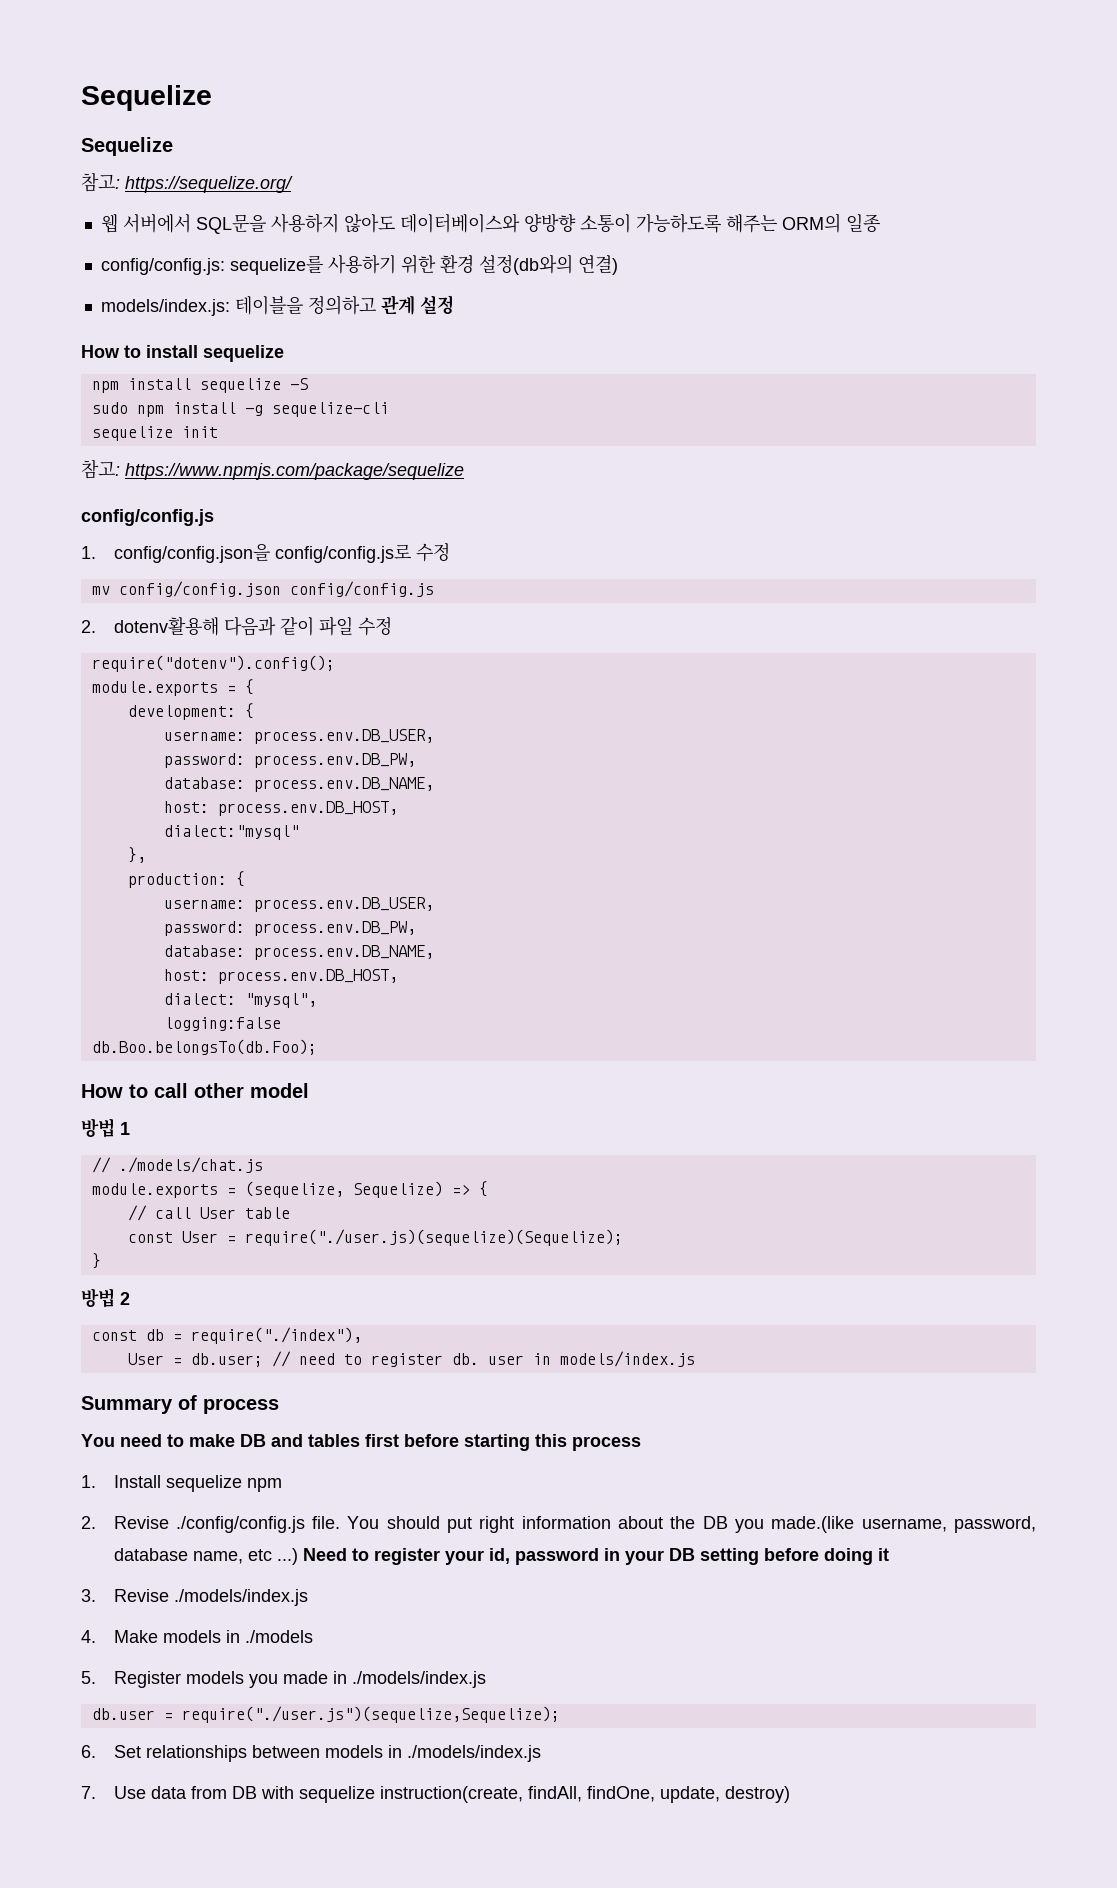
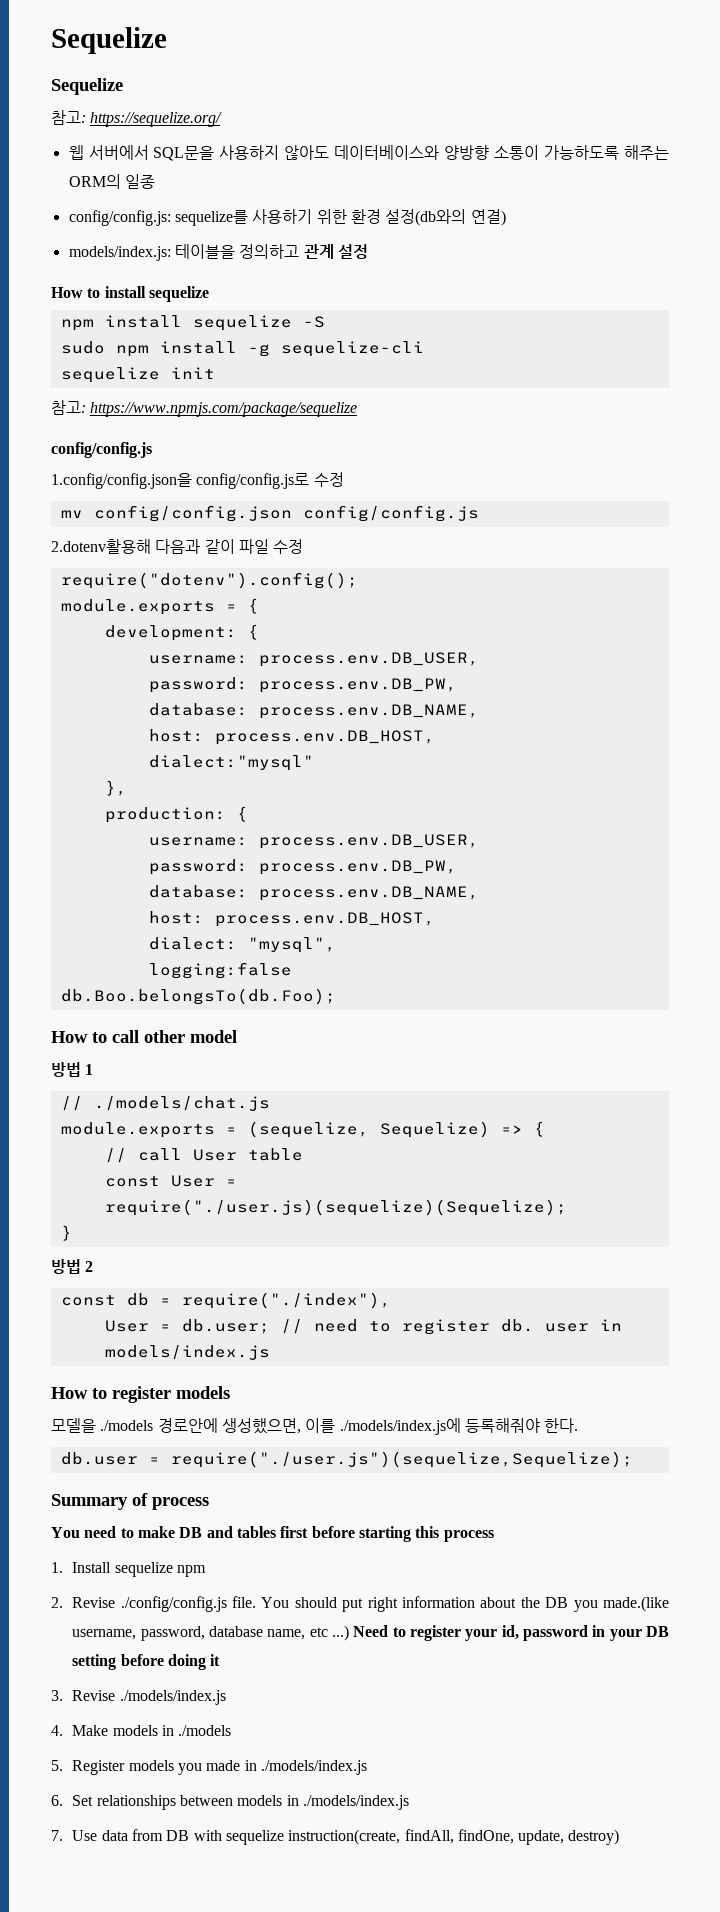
[81,544,270,563] 1. config/config.json을 -> [51,473,192,489] 1.config/config.json을
[81,617,219,636] 2. dotenv활용해 -> [51,539,151,554] 2.dotenv활용해
(695, 1359) none -> [51,1386,230,1403] [51,1418,579,1435] [60,1451,633,1468] // How to register models // 모델을 ./models 경로안에 생성했으면, 이를 ./models/index.js에 등록해줘야 한다. // db.user = require("./user.js")(sequelize,Sequelize);
[91,1706,560,1723] // db.user = require("./user.js")(sequelize,Sequelize); -> (367, 1767) none

